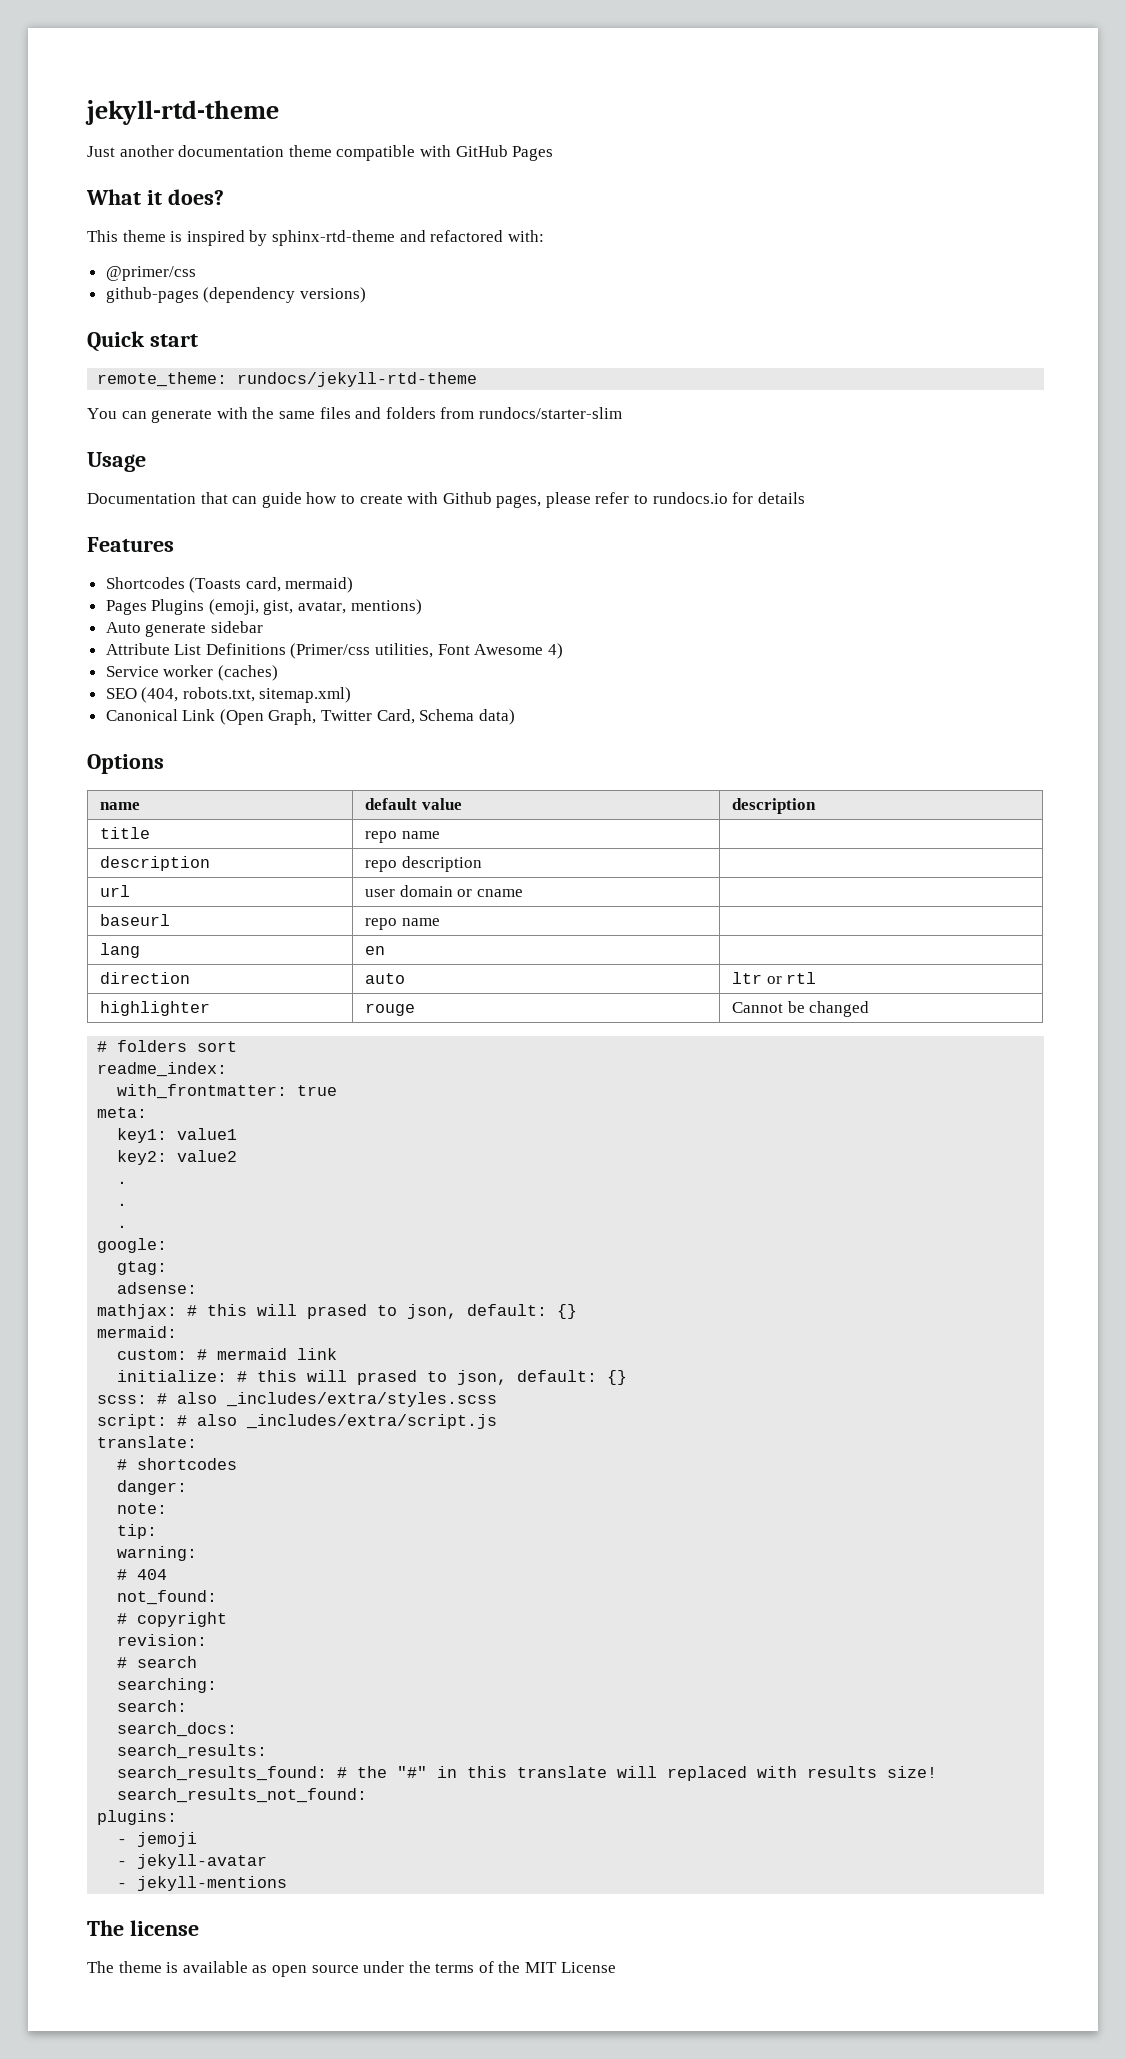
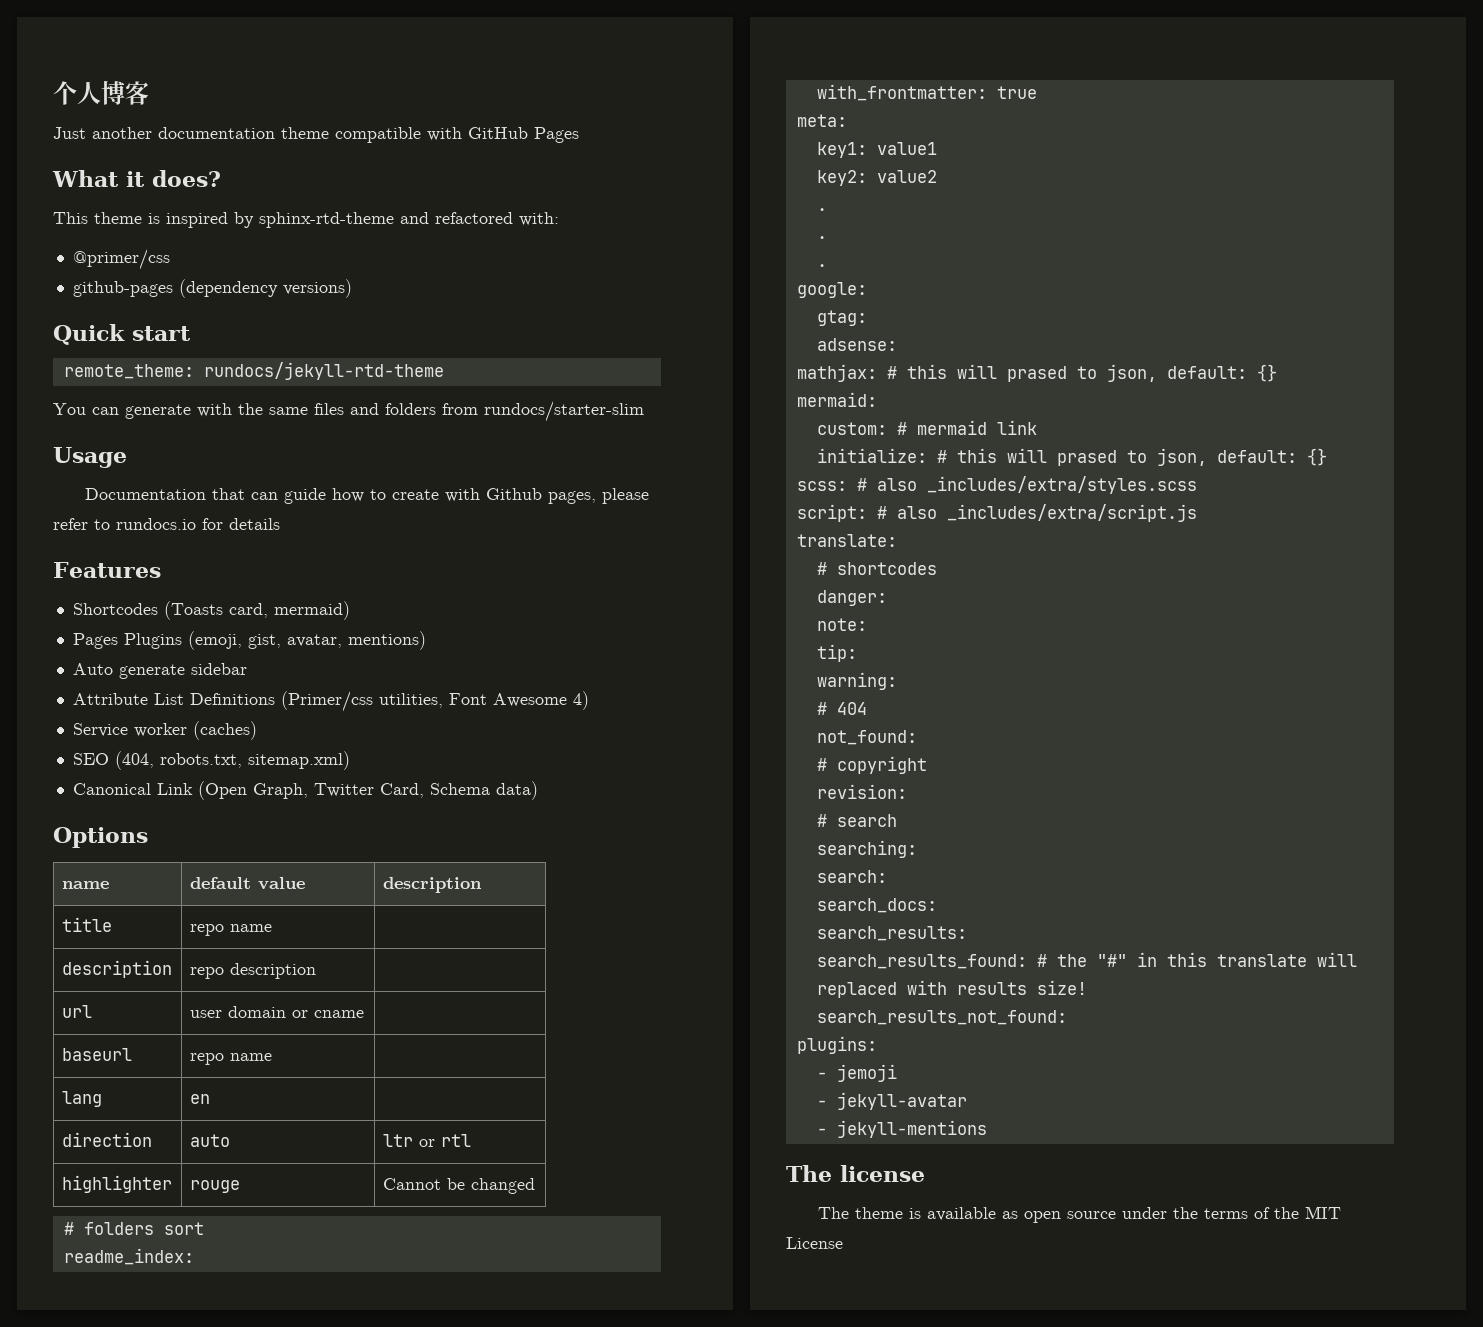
[85,100,279,125] jekyll-rtd-theme -> [53,81,149,105] 个人博客

